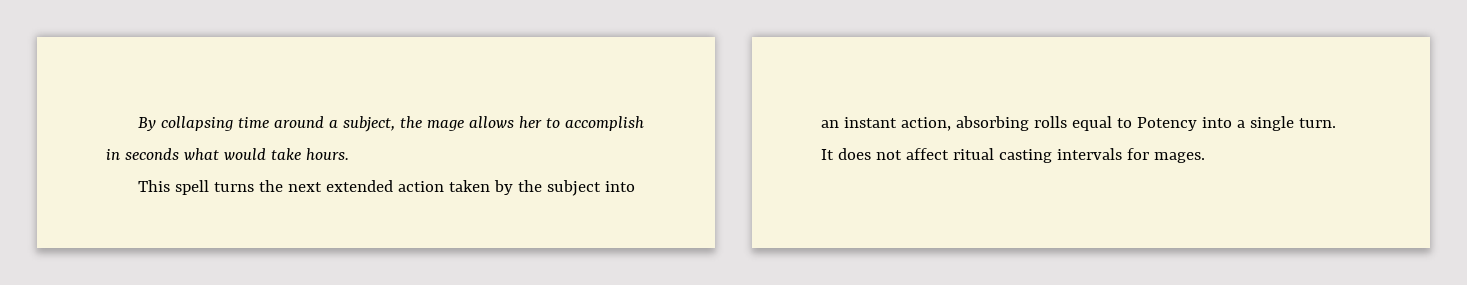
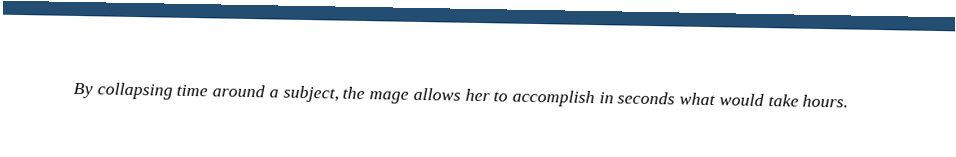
[138,180,636,196] [821,116,1336,131] [821,148,1205,163] // This spell turns the next extended action taken by the subject into an instant action, absorbing rolls equal to Potency into a single turn. // It does not affect ritual casting intervals for mages. -> (849, 101) none

